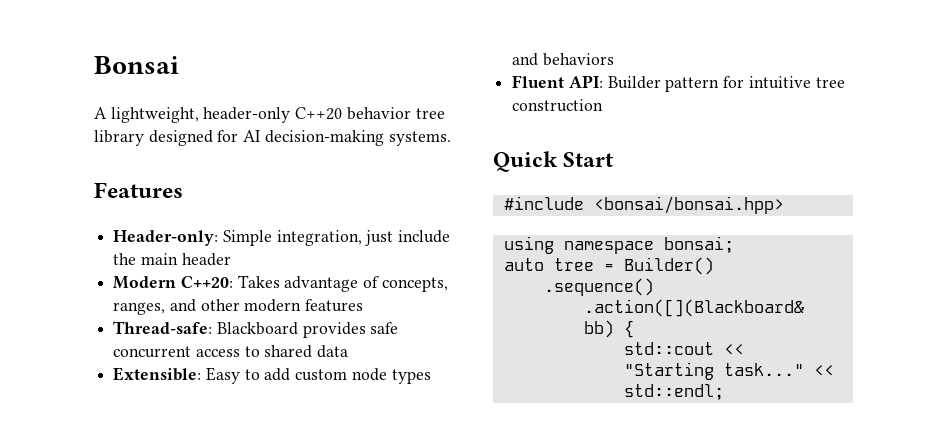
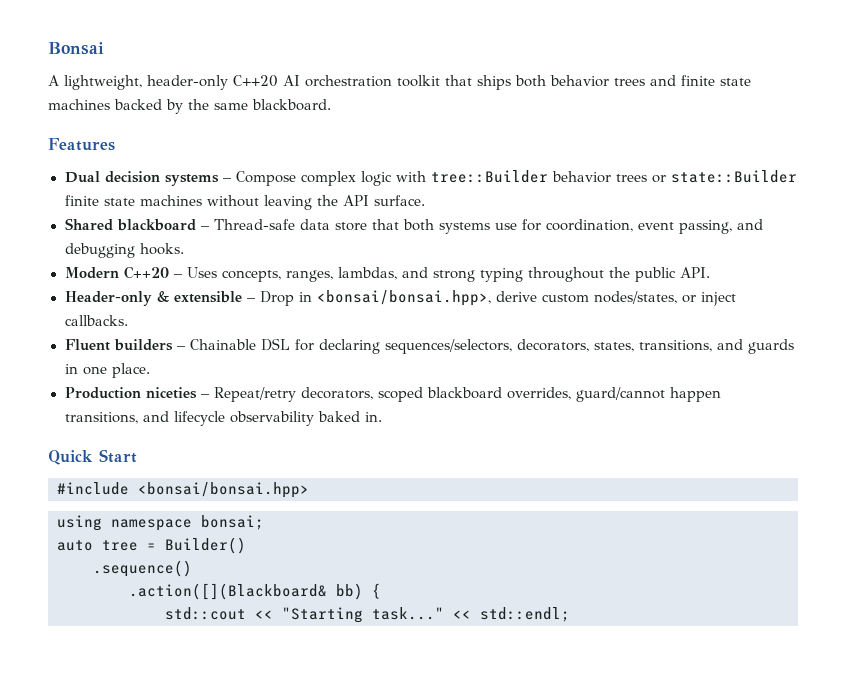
[346,107,445,120] [94,130,451,146] [94,182,183,198] [113,230,451,246] [113,253,231,266] [113,275,448,292] [113,299,364,315] [113,321,399,338] [113,345,349,358] [113,367,431,384] [512,53,614,66] [512,75,845,92] [512,99,604,112] behavior tree library designed for AI decision-making systems. // Features // Header-only: Simple integration, just include the main header // Modern C++20: Takes advantage of concepts, ranges, and other modern features // Thread-safe: Blackboard provides safe concurrent access to shared data // Extensible: Easy to add custom node types and behaviors // Fluent API: Builder pattern for intuitive tree construction -> [283,75,751,90] [48,99,331,114] [48,138,115,151] [64,170,797,186] [64,195,425,210] [64,218,763,234] [64,243,184,258] [64,266,710,282] [64,290,736,306] [64,315,128,326] [64,338,794,354] [64,363,150,378] [64,387,721,402] [64,411,382,426] AI orchestration toolkit that ships both behavior trees and finite state machines backed by the same blackboard. // Features // Dual decision systems – Compose complex logic with tree::Builder behavior trees or state::Builder finite state machines without leaving the API surface. // Shared blackboard – Thread-safe data store that both systems use for coordination, event passing, and debugging hooks. // Modern C++20 – Uses concepts, ranges, lambdas, and strong typing throughout the public API. // Header-only & extensible – Drop in <bonsai/bonsai.hpp>, derive custom nodes/states, or inject callbacks. // Fluent builders – Chainable DSL for declaring sequences/selectors, decorators, states, transitions, and guards in one place. // Production niceties – Repeat/retry decorators, scoped blackboard overrides, guard/cannot happen transitions, and lifecycle observability baked in.

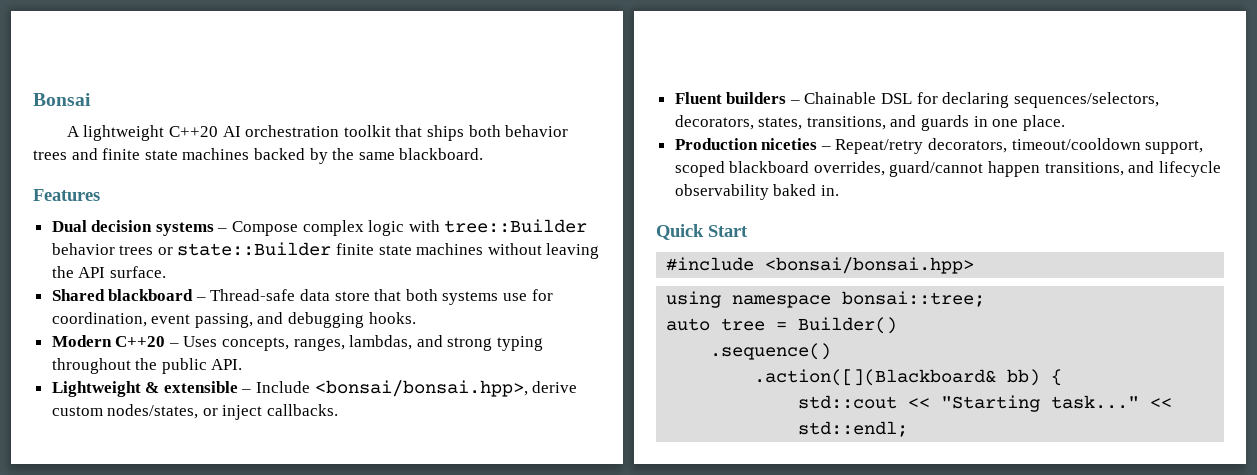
[64,75,228,90] lightweight, header-only -> [83,125,165,141] lightweight
[64,291,152,306] Header-only -> [51,381,141,397] Lightweight
[259,291,312,306] Drop in -> [256,381,311,393] Include
(373, 393) none -> [1011,138,1204,154] timeout/cooldown support,
[201,515,264,530] bonsai; -> [842,291,986,307] bonsai::tree;

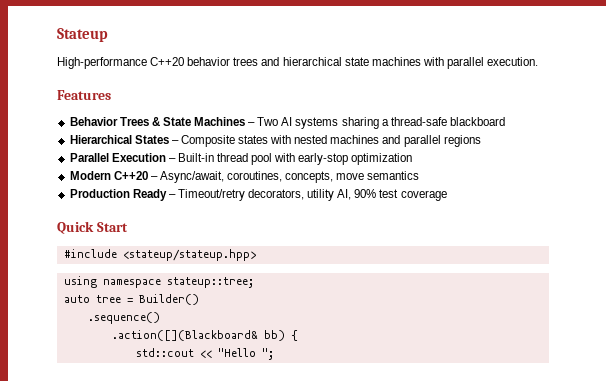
[33,93,91,106] [66,125,501,141] Bonsai // A lightweight C++20 AI orchestration toolkit that ships both -> [57,28,108,42] [57,57,185,69] Stateup // High-performance C++20
[102,148,484,164] [33,189,100,201] [51,219,588,236] [51,242,600,259] [51,266,166,278] [51,289,553,305] [51,312,416,328] [51,335,544,351] [51,358,243,374] [51,380,578,397] [51,404,339,420] [674,92,1159,108] [674,115,1065,131] [674,138,1204,154] [674,161,1221,177] [674,184,839,200] finite state machines backed by the same blackboard. // Features // Dual decision systems – Compose complex logic with tree::Builder behavior trees or state::Builder finite state machines without leaving the API surface. // Shared blackboard – Thread-safe data store that both systems use for coordination, event passing, and debugging hooks. // Modern C++20 – Uses concepts, ranges, lambdas, and strong typing throughout the public API. // Lightweight & extensible – Include <bonsai/bonsai.hpp>, derive custom nodes/states, or inject callbacks. // Fluent builders – Chainable DSL for declaring sequences/selectors, decorators, states, transitions, and guards in one place. // Production niceties – Repeat/retry decorators, timeout/cooldown support, scoped blackboard overrides, guard/cannot happen transitions, and lifecycle observability baked in. -> [282,57,539,69] [57,90,111,100] [69,117,505,129] [69,135,481,147] [69,153,413,165] [69,171,420,183] [69,189,447,201] hierarchical state machines with parallel execution. // Features // Behavior Trees & State Machines – Two AI systems sharing a thread-safe blackboard // Hierarchical States – Composite states with nested machines and parallel regions // Parallel Execution – Built-in thread pool with early-stop optimization // Modern C++20 – Async/await, coroutines, concepts, move semantics // Production Ready – Timeout/retry decorators, utility AI, 90% test coverage
[765,257,975,274] <bonsai/bonsai.hpp> -> [122,249,256,261] <stateup/stateup.hpp>
[842,291,986,307] bonsai::tree; -> [166,277,254,288] stateup::tree;
[941,395,1173,412] [798,421,909,437] "Starting task..." << std::endl; -> [217,348,274,360] "Hello ";

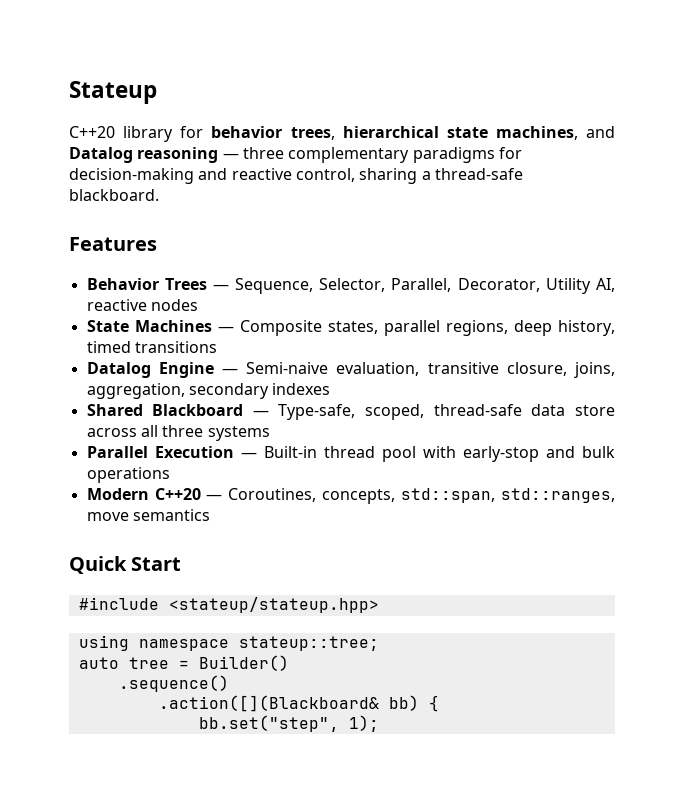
[57,57,539,69] [57,90,111,100] [69,117,505,129] [69,135,481,147] High-performance C++20 behavior trees and hierarchical state machines with parallel execution. // Features // Behavior Trees & State Machines – Two AI systems sharing a thread-safe blackboard // Hierarchical States – Composite states with nested machines and parallel regions -> [69,126,615,142] [69,147,522,163] [69,168,523,184] [69,189,159,201] [69,237,157,251] [86,278,615,294] [86,299,198,311] [86,320,615,336] [86,341,217,353] [86,362,615,378] [86,383,331,399] [86,404,615,420] [86,425,270,441] C++20 library for behavior trees, hierarchical state machines, and Datalog reasoning — three complementary paradigms for decision-making and reactive control, sharing a thread-safe blackboard. // Features // Behavior Trees — Sequence, Selector, Parallel, Decorator, Utility AI, reactive nodes // State Machines — Composite states, parallel regions, deep history, timed transitions // Datalog Engine — Semi-naive evaluation, transitive closure, joins, aggregation, secondary indexes // Shared Blackboard — Type-safe, scoped, thread-safe data store across all three systems
[168,158,176,162] – -> [240,452,257,458] —
[351,153,413,165] optimization -> [545,446,615,458] [86,467,170,483] and bulk operations
[150,171,420,183] [69,189,447,201] – Async/await, coroutines, concepts, move semantics // Production Ready – Timeout/retry decorators, utility AI, 90% test coverage -> [206,488,615,504] [86,509,210,521] — Coroutines, concepts, std::span, std::ranges, move semantics
[135,348,274,360] std::cout << "Hello "; -> [198,715,379,732] bb.set("step", 1);

